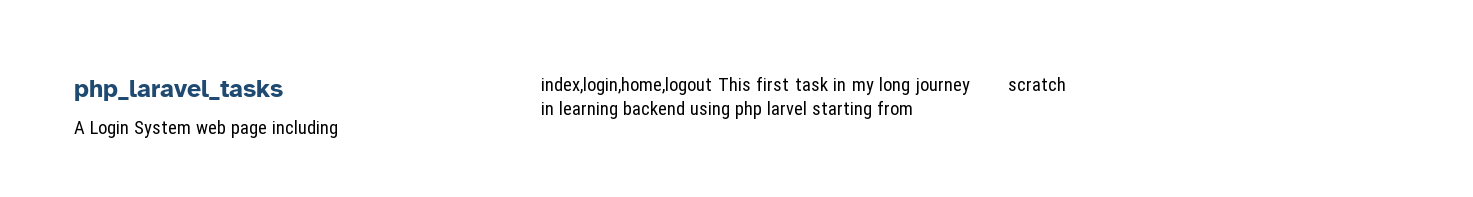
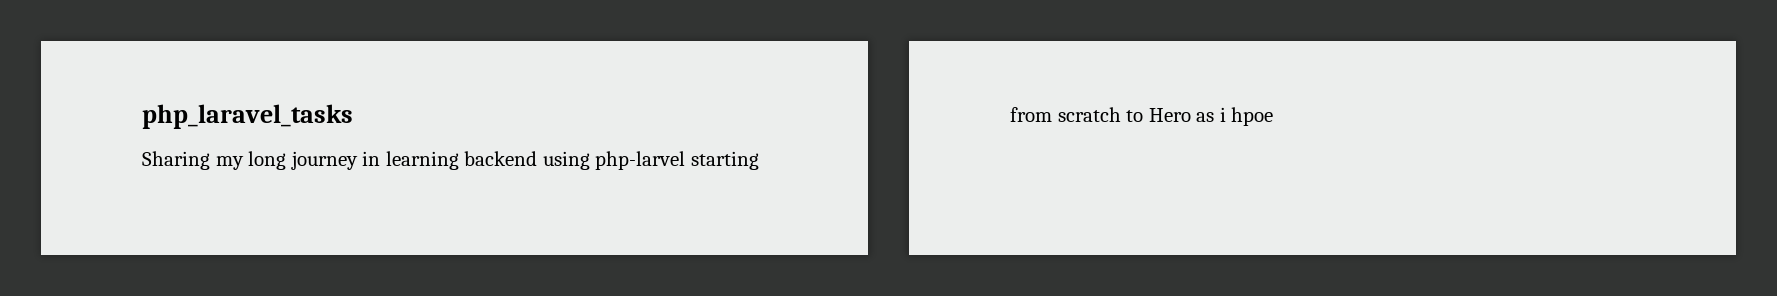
[74,120,338,138] [541,76,847,95] A Login System web page including index,login,home,logout This first task in -> [142,151,210,170] Sharing
[734,101,807,119] php larvel -> [595,151,686,170] php-larvel
(1066, 84) none -> [1126,107,1274,126] to Hero as i hpoe

